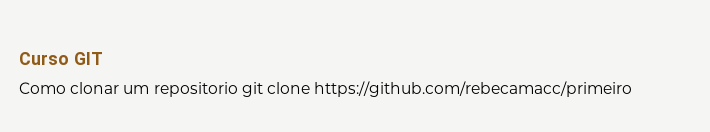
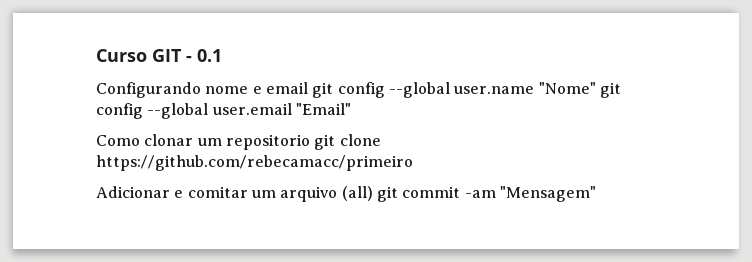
(103, 58) none -> [186,49,222,62] [96,82,621,98] [96,103,351,119] - 0.1 // Configurando nome e email git config --global user.name "Nome" git config --global user.email "Email"
(633, 89) none -> [96,186,596,202] // Adicionar e comitar um arquivo (all) git commit -am "Mensagem"

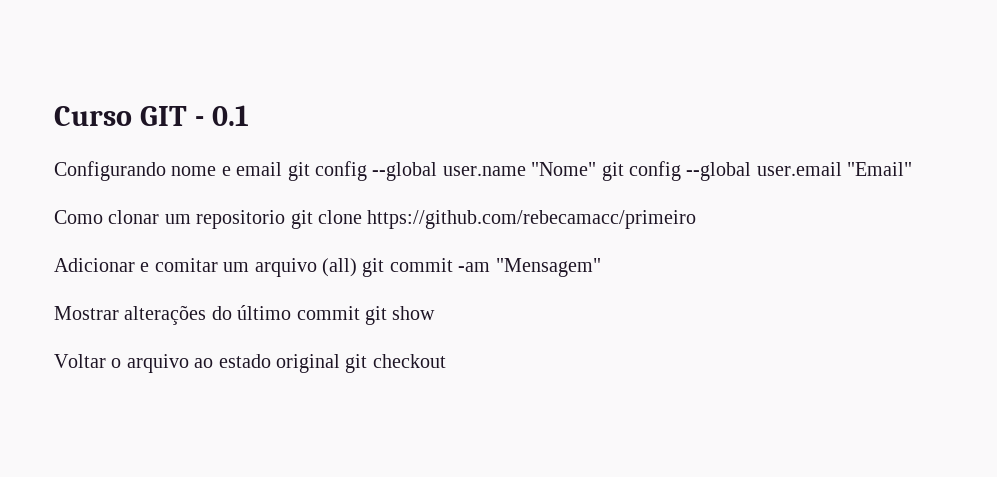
(596, 194) none -> [54,305,436,325] [54,354,446,373] // Mostrar alterações do último commit git show // Voltar o arquivo ao estado original git checkout

